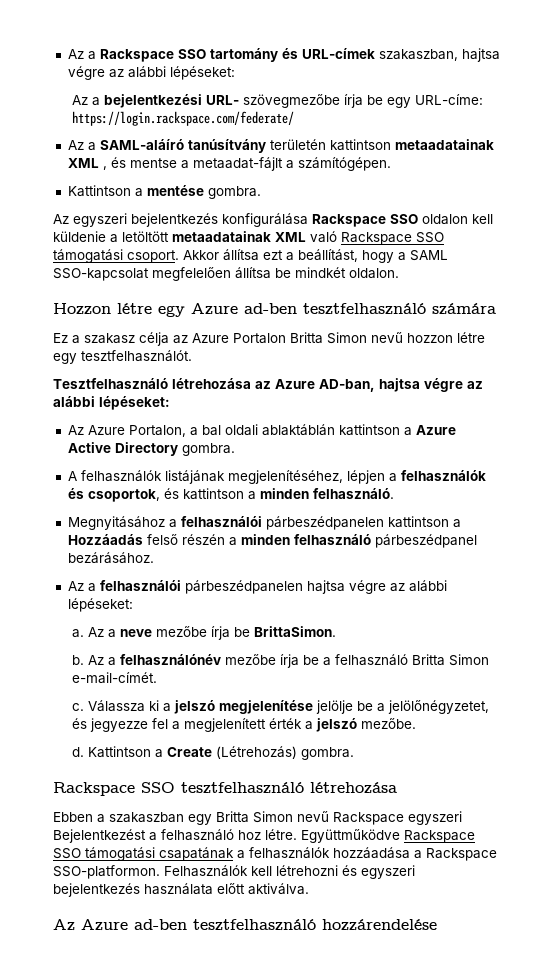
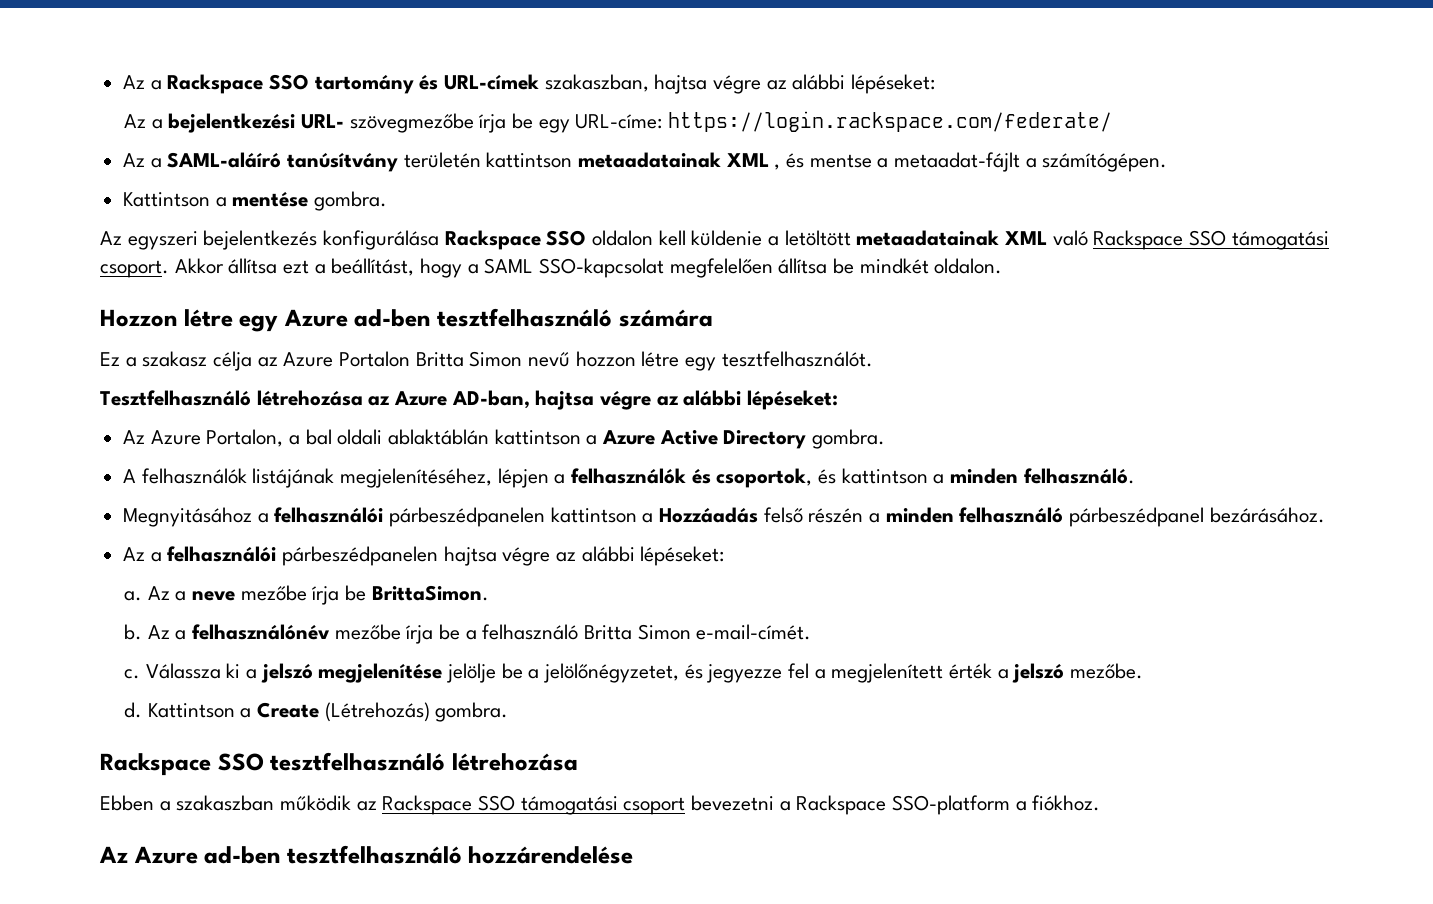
[188,811,462,825] [53,829,475,843] [53,847,497,861] [53,865,415,879] [53,883,309,897] egy Britta Simon nevű Rackspace egyszeri Bejelentkezést a felhasználó hoz létre. Együttműködve Rackspace SSO támogatási csapatának a felhasználók hozzáadása a Rackspace SSO-platformon. Felhasználók kell létrehozni és egyszeri bejelentkezés használata előtt aktiválva. -> [280,795,1101,815] működik az Rackspace SSO támogatási csoport bevezetni a Rackspace SSO-platform a fiókhoz.

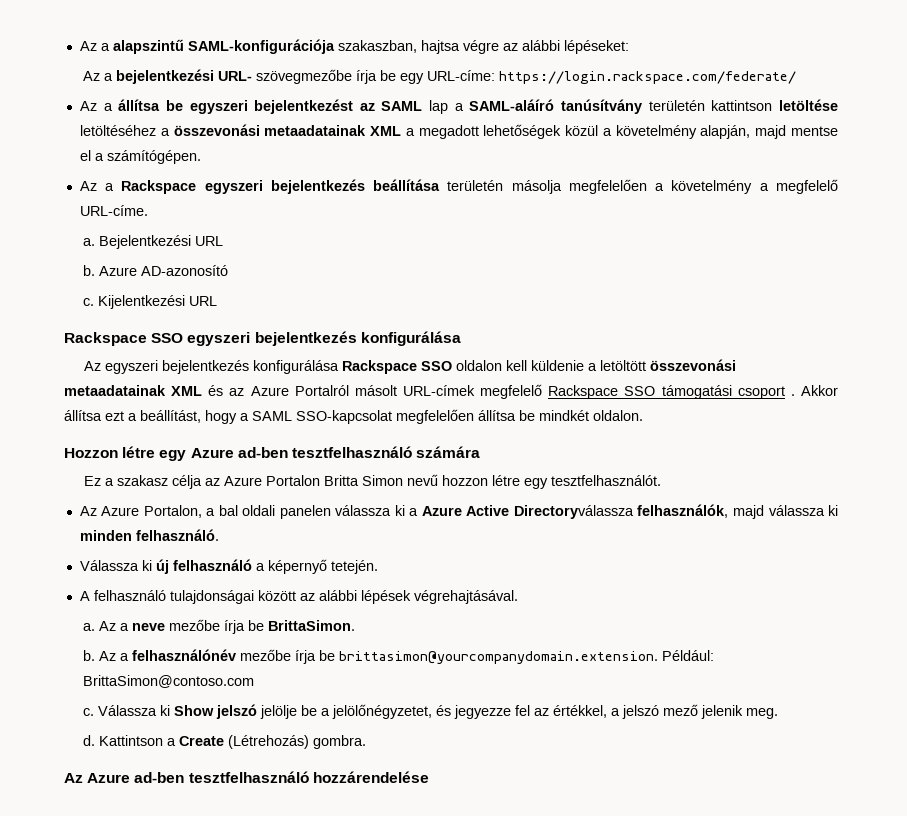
[123,74,540,94] Az a Rackspace SSO tartomány és URL-címek -> [79,39,335,54] Az a alapszintű SAML-konfigurációja
[167,152,1168,172] [123,191,388,211] SAML-aláíró tanúsítvány területén kattintson metaadatainak XML , és mentse a metaadat-fájlt a számítógépen. // Kattintson a mentése gombra. -> [118,99,838,114] [79,124,839,139] [79,150,201,164] [79,179,838,194] [79,205,148,216] [82,235,223,249] [82,265,228,276] [82,295,217,309] [64,331,461,346] állítsa be egyszeri bejelentkezést az SAML lap a SAML-aláíró tanúsítvány területén kattintson letöltése letöltéséhez a összevonási metaadatainak XML a megadott lehetőségek közül a követelmény alapján, majd mentse el a számítógépen. // Az a Rackspace egyszeri bejelentkezés beállítása területén másolja megfelelően a követelmény a megfelelő URL-címe. // a. Bejelentkezési URL // b. Azure AD-azonosító // c. Kijelentkezési URL // Rackspace SSO egyszeri bejelentkezés konfigurálása
[856,230,1329,250] [100,260,169,278] metaadatainak XML való Rackspace SSO támogatási csoport. -> [650,359,737,371] [64,384,795,399] összevonási metaadatainak XML és az Azure Portalról másolt URL-címek megfelelő Rackspace SSO támogatási csoport .
[100,390,839,410] // Tesztfelhasználó létrehozása az Azure AD-ban, hajtsa végre az alábbi lépéseket: -> (662, 480) none
[388,429,886,449] [123,468,1135,488] [123,507,1325,527] [123,546,725,566] ablaktáblán kattintson a Azure Active Directory gombra. // A felhasználók listájának megjelenítéséhez, lépjen a felhasználók és csoportok, és kattintson a minden felhasználó. // Megnyitásához a felhasználói párbeszédpanelen kattintson a Hozzáadás felső részén a minden felhasználó párbeszédpanel bezárásához. // Az a felhasználói párbeszédpanelen hajtsa végre az alábbi lépéseket: -> [279,504,838,519] [79,529,219,541] [79,559,378,574] [79,590,518,604] panelen válassza ki a Azure Active Directoryválassza felhasználók, majd válassza ki minden felhasználó. // Válassza ki új felhasználó a képernyő tetején. // A felhasználó tulajdonságai között az alábbi lépések végrehajtásával.
[465,624,812,640] a felhasználó Britta Simon e-mail-címét. -> [338,650,714,664] [82,675,254,688] brittasimon@yourcompanydomain.extension. Például: BrittaSimon@contoso.com
[245,663,443,683] a jelszó megjelenítése -> [173,704,257,719] Show jelszó
[814,663,1143,683] a megjelenített érték a jelszó mezőbe. -> [533,704,778,719] az értékkel, a jelszó mező jelenik meg.
[100,752,578,776] [100,795,1101,815] // Rackspace SSO tesztfelhasználó létrehozása // Ebben a szakaszban működik az Rackspace SSO támogatási csoport bevezetni a Rackspace SSO-platform a fiókhoz. -> (366, 742) none

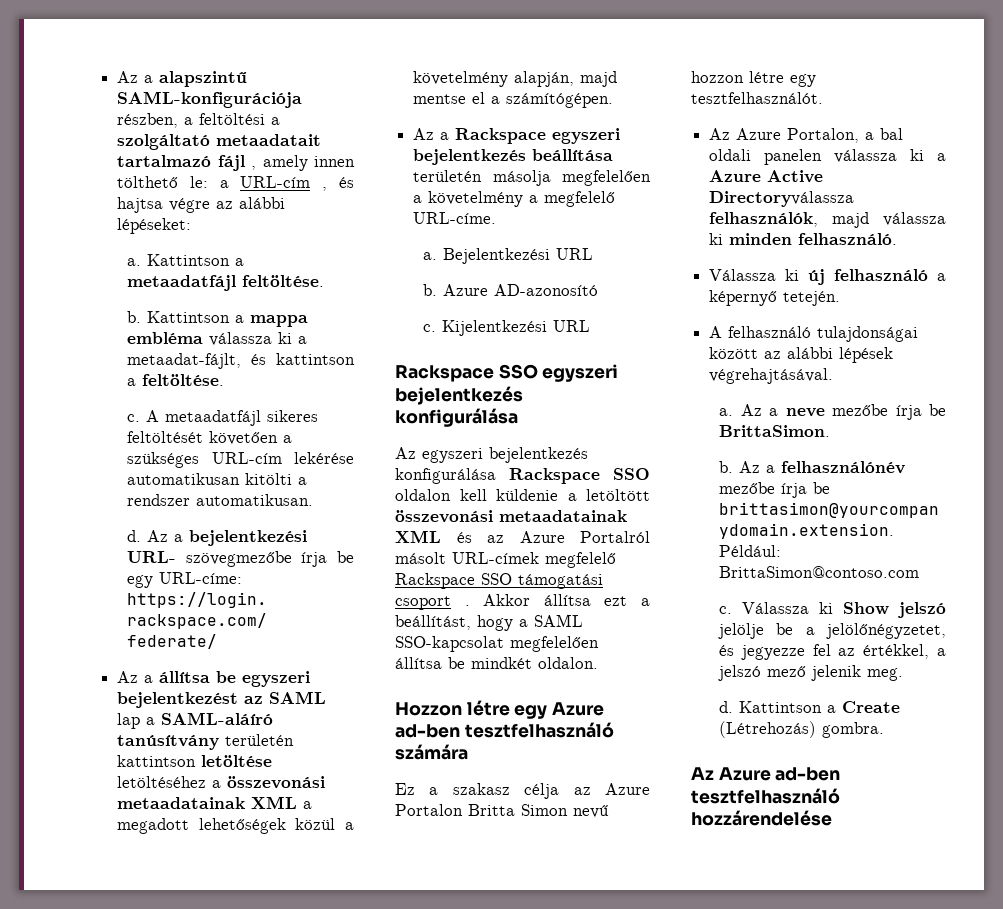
[337,40,417,53] szakaszban, -> [117,113,281,128] [117,134,322,150] [117,155,355,171] [117,176,354,191] részben, a feltöltési a szolgáltató metaadatait tartalmazó fájl , amely innen tölthető le: a URL-cím , és
(629, 47) none -> [127,254,245,266] [127,275,325,291] [127,311,309,327] [127,332,308,346] [127,353,355,369] [127,374,225,386] [127,410,319,426] [127,431,293,445] [127,452,354,468] [127,473,308,485] [127,494,314,506] [127,530,142,542] a. Kattintson a metaadatfájl feltöltése. // b. Kattintson a mappa embléma válassza ki a metaadat-fájlt, és kattintson a feltöltése. // c. A metaadatfájl sikeres feltöltését követően a szükséges URL-cím lekérése automatikusan kitölti a rendszer automatikusan. // d.

